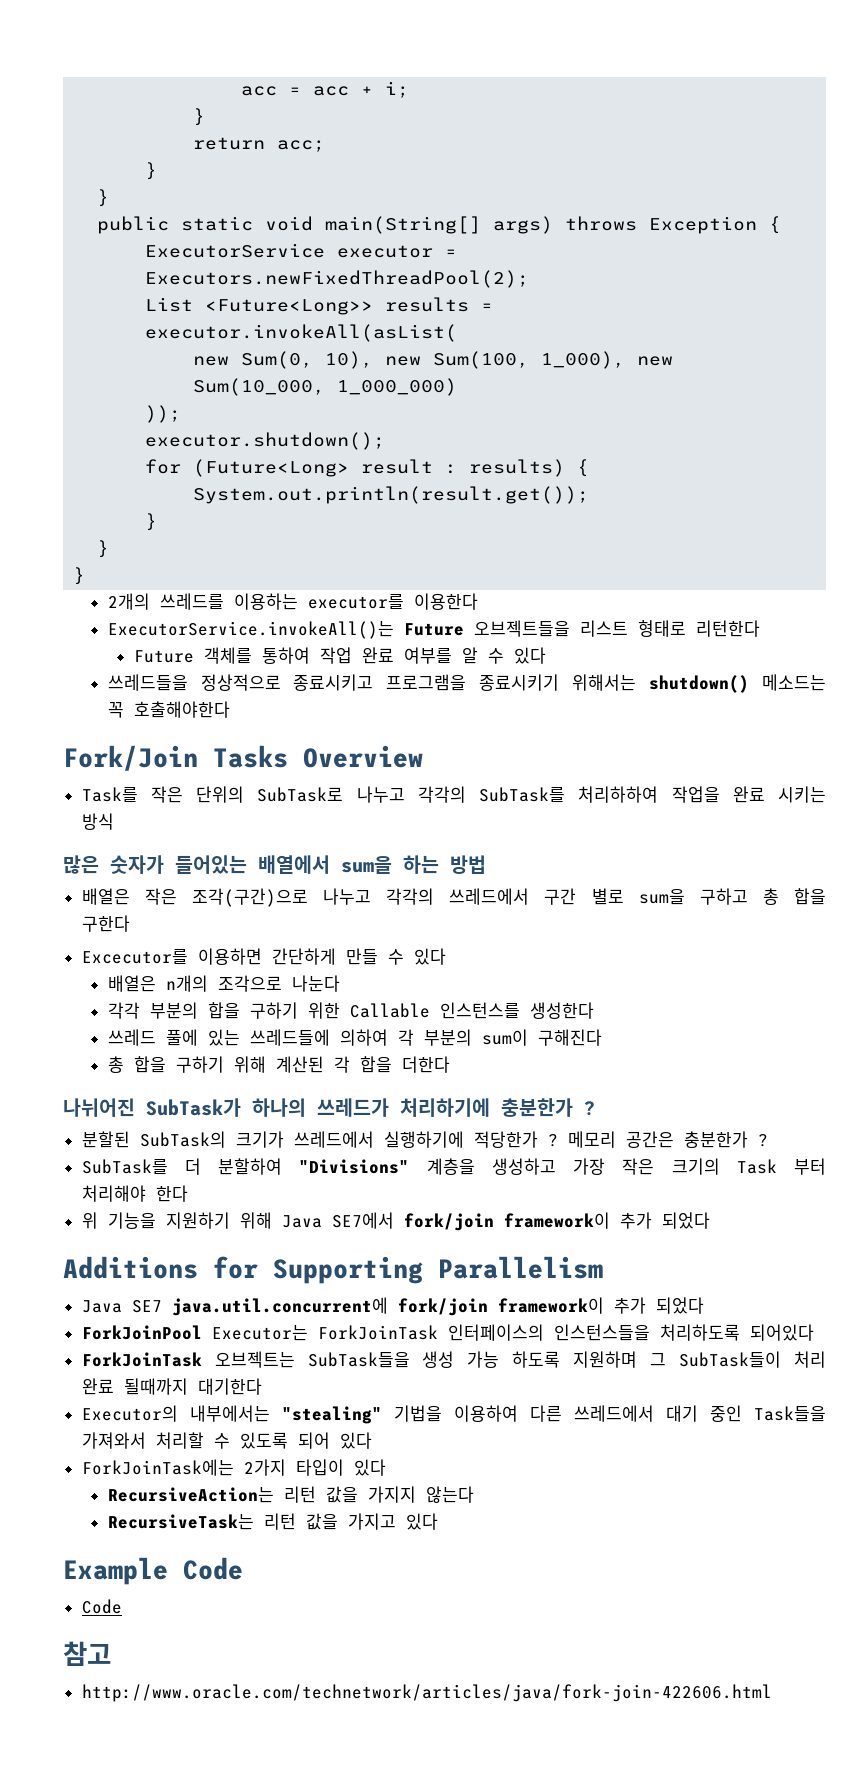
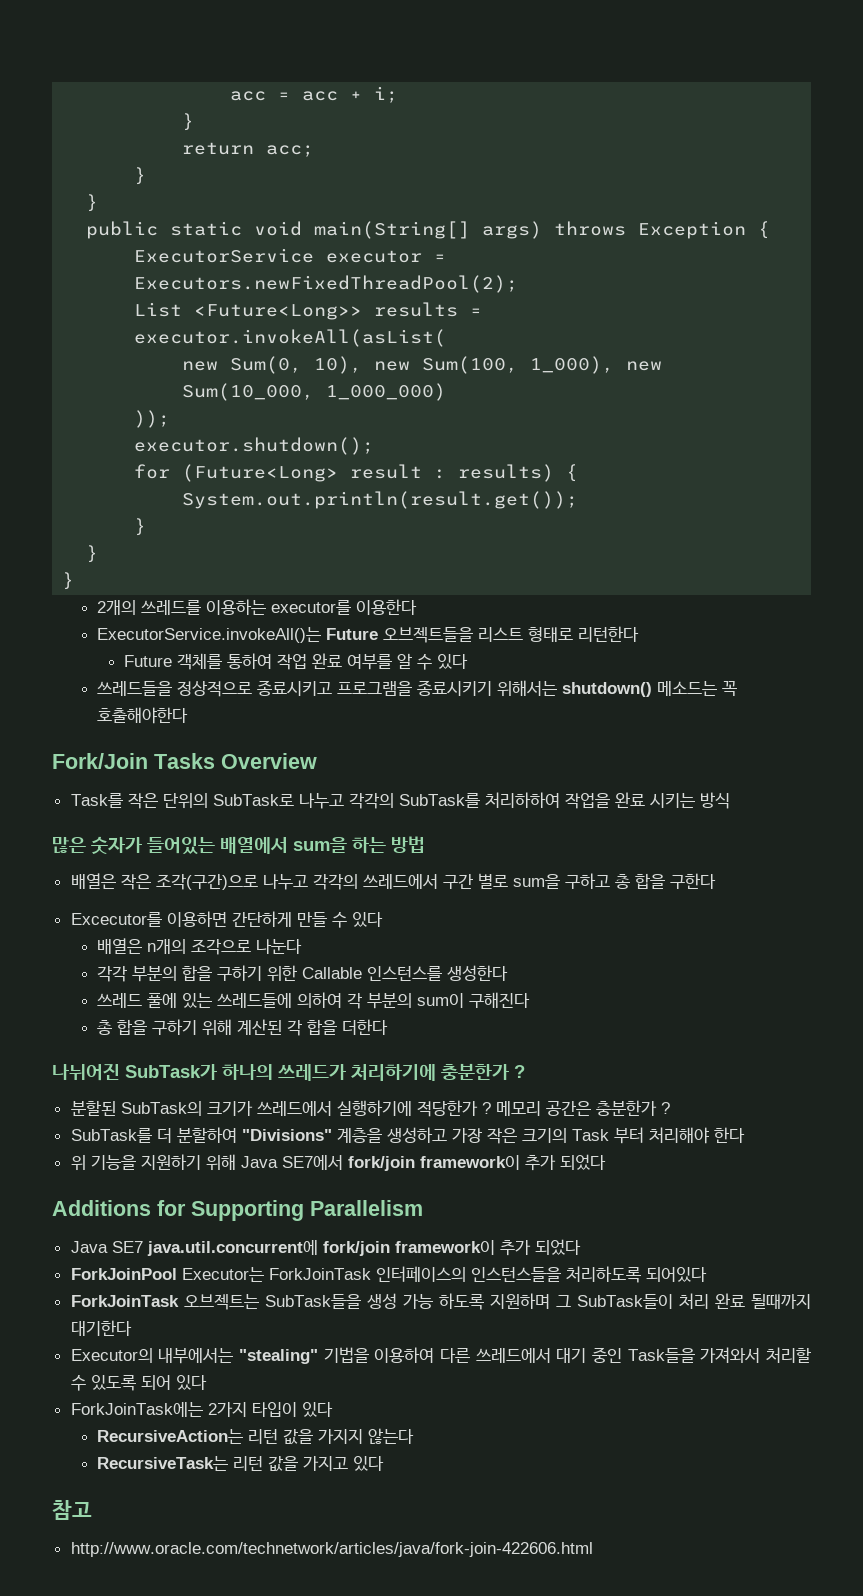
[63,1557,243,1585] [81,1599,122,1614] // Example Code // Code -> (385, 1463) none

